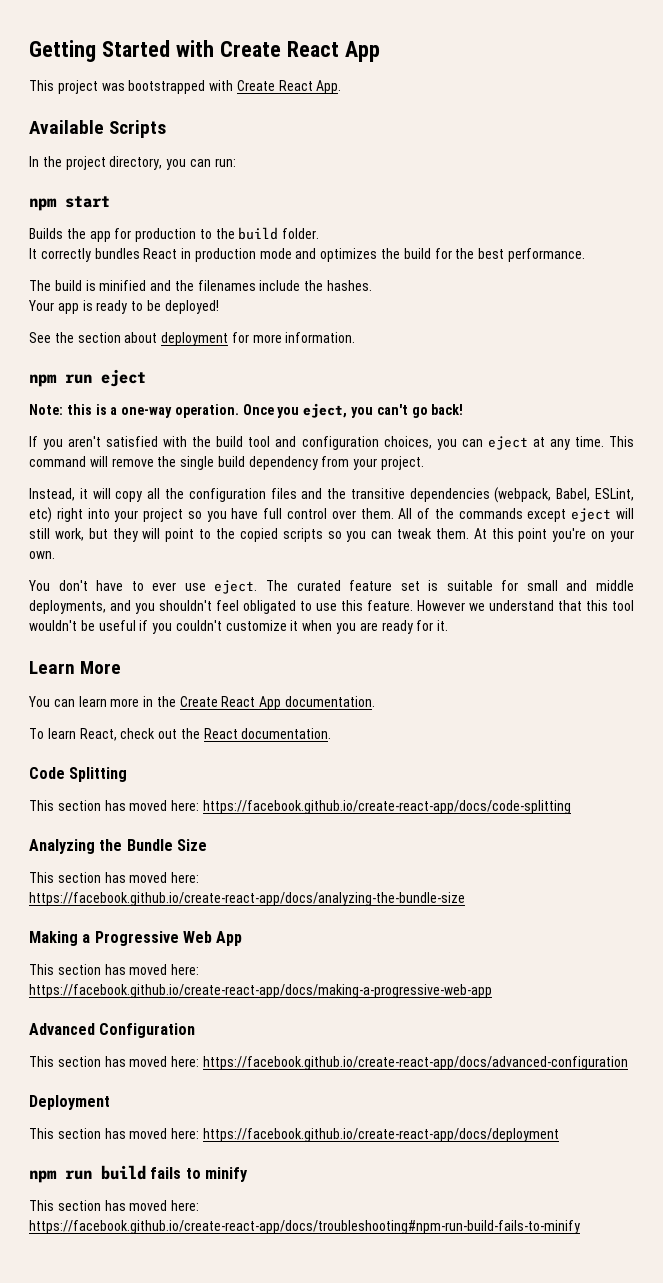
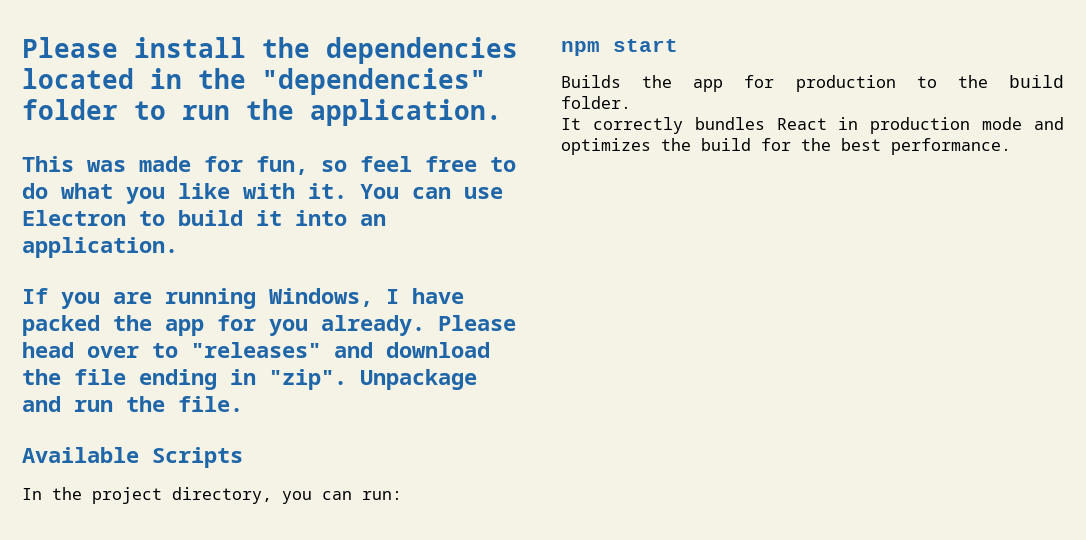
[29,40,380,62] [29,80,342,94] Getting Started with Create React App // This project was bootstrapped with Create React App. -> [22,37,518,64] [22,68,486,95] [22,99,502,126] [22,156,516,175] [22,183,503,204] [22,210,386,226] [22,237,178,258] [22,288,464,309] [22,315,516,336] [22,342,490,358] [22,369,477,390] [22,396,243,412] Please install the dependencies located in the "dependencies" folder to run the application. // This was made for fun, so feel free to do what you like with it. You can use Electron to build it into an application. // If you are running Windows, I have packed the app for you already. Please head over to "releases" and download the file ending in "zip". Unpackage and run the file.
[29,280,373,291] [28,300,219,314] [29,332,356,346] [29,369,146,387] [29,403,464,418] [29,436,634,450] [29,456,425,470] [29,487,634,503] [29,507,634,523] [29,528,635,542] [29,551,55,559] [28,580,634,594] [29,600,634,614] [29,620,449,634] [29,661,122,674] [28,696,376,710] [29,728,332,741] [29,767,128,782] [29,800,571,814] [29,839,207,854] [29,872,200,883] [29,892,465,906] [29,931,243,946] [29,964,200,975] [29,984,492,998] [29,1023,196,1038] [29,1056,628,1070] [29,1095,110,1110] [29,1128,559,1142] [29,1165,248,1183] [29,1200,200,1211] [29,1220,580,1234] // The build is minified and the filenames include the hashes. // Your app is ready to be deployed! // See the section about deployment for more information. // npm run eject // Note: this is a one-way operation. Once you eject, you can't go back! // If you aren't satisfied with the build tool and configuration choices, you can eject at any time. This command will remove the single build dependency from your project. // Instead, it will copy all the configuration files and the transitive dependencies (webpack, Babel, ESLint, etc) right into your project so you have full control over them. All of the commands except eject will still work, but they will point to the copied scripts so you can tweak them. At this point you're on your own. // You don't have to ever use eject. The curated feature set is suitable for small and middle deployments, and you shouldn't feel obligated to use this feature. However we understand that this tool wouldn't be useful if you couldn't customize it when you are ready for it. // Learn More // You can learn more in the Create React App documentation. // To learn React, check out the React documentation. // Code Splitting // This section has moved here: https://facebook.github.io/create-react-app/docs/code-splitting // Analyzing the Bundle Size // This section has moved here: https://facebook.github.io/create-react-app/docs/analyzing-the-bundle-size // Making a Progressive Web App // This section has moved here: https://facebook.github.io/create-react-app/docs/making-a-progressive-web-app // Advanced Configuration // This section has moved here: https://facebook.github.io/create-react-app/docs/advanced-configuration // Deployment // This section has moved here: https://facebook.github.io/create-react-app/docs/deployment // npm run build fails to minify // This section has moved here: https://facebook.github.io/create-react-app/docs/troubleshooting#npm-run-build-fails-to-minify -> (1011, 146) none

